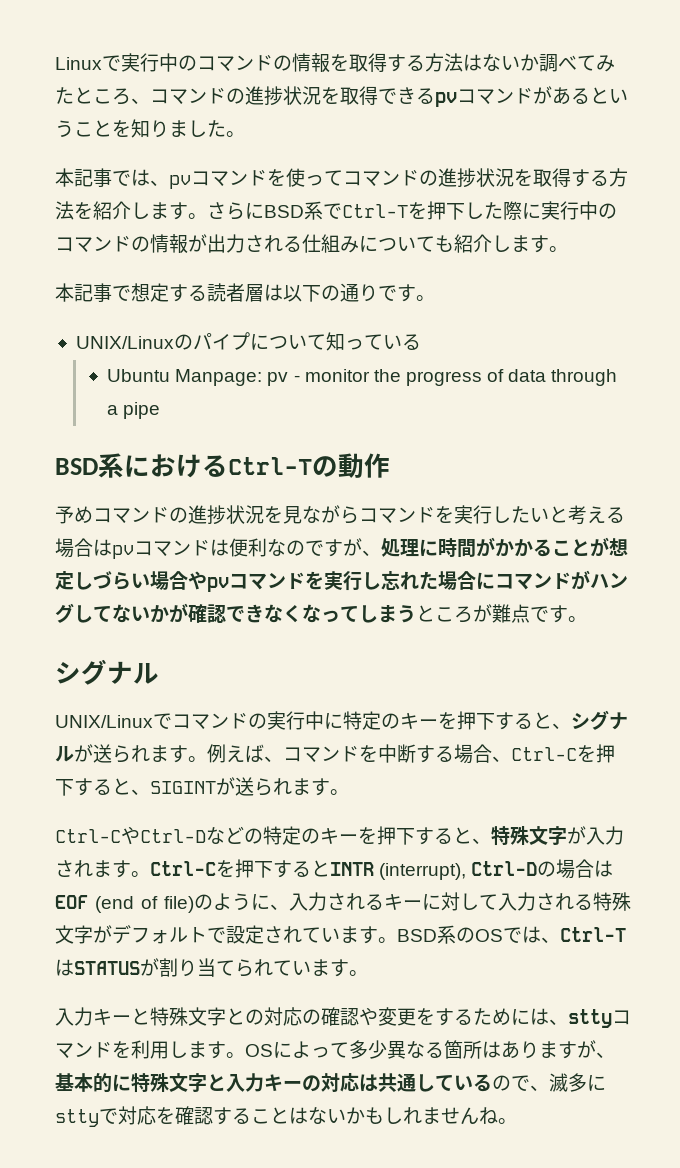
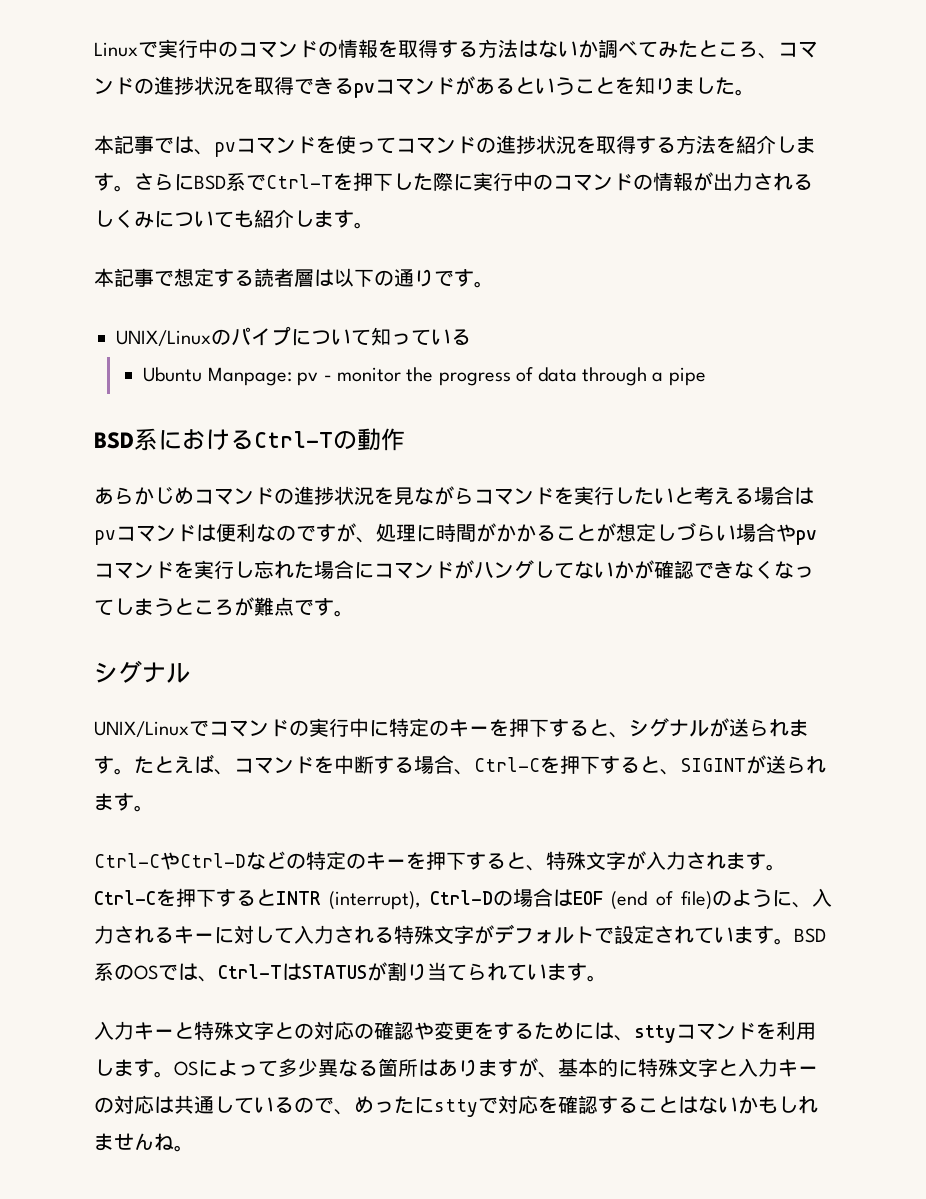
[302,234,340,253] 仕組 -> [94,209,134,228] しく
[55,506,74,524] 予 -> [94,487,174,505] あらかじ
[207,744,226,763] 例 -> [134,756,174,774] たと
[549,1073,587,1092] 滅多 -> [354,1096,414,1114] めった

